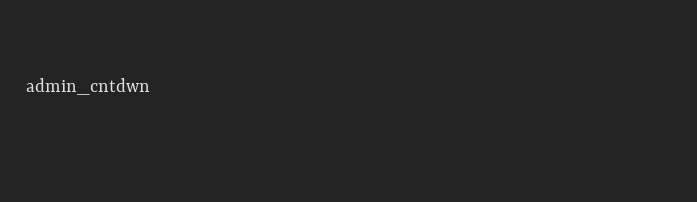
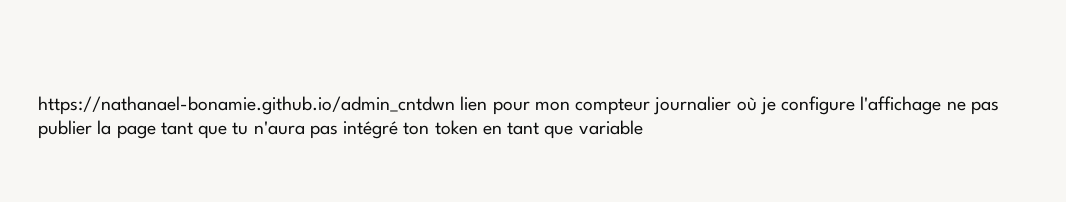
[26,78,150,95] admin_cntdwn -> [38,96,999,115] [38,120,643,139] https://nathanael-bonamie.github.io/admin_cntdwn lien pour mon compteur journalier où je configure l'affichage ne pas publier la page tant que tu n'aura pas intégré ton token en tant que variable

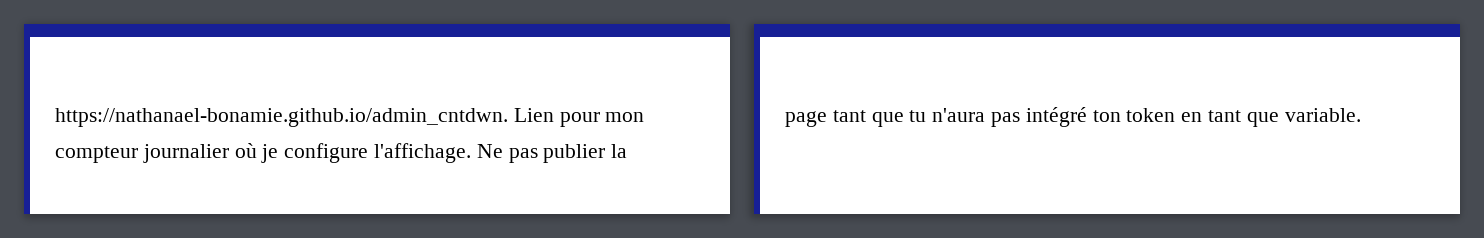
[38,96,488,115] https://nathanael-bonamie.github.io/admin_cntdwn lien -> [55,108,554,127] https://nathanael-bonamie.github.io/admin_cntdwn. Lien
[860,96,966,115] l'affichage ne -> [374,143,503,163] l'affichage. Ne
[578,120,643,135] variable -> [1284,108,1361,122] variable.

